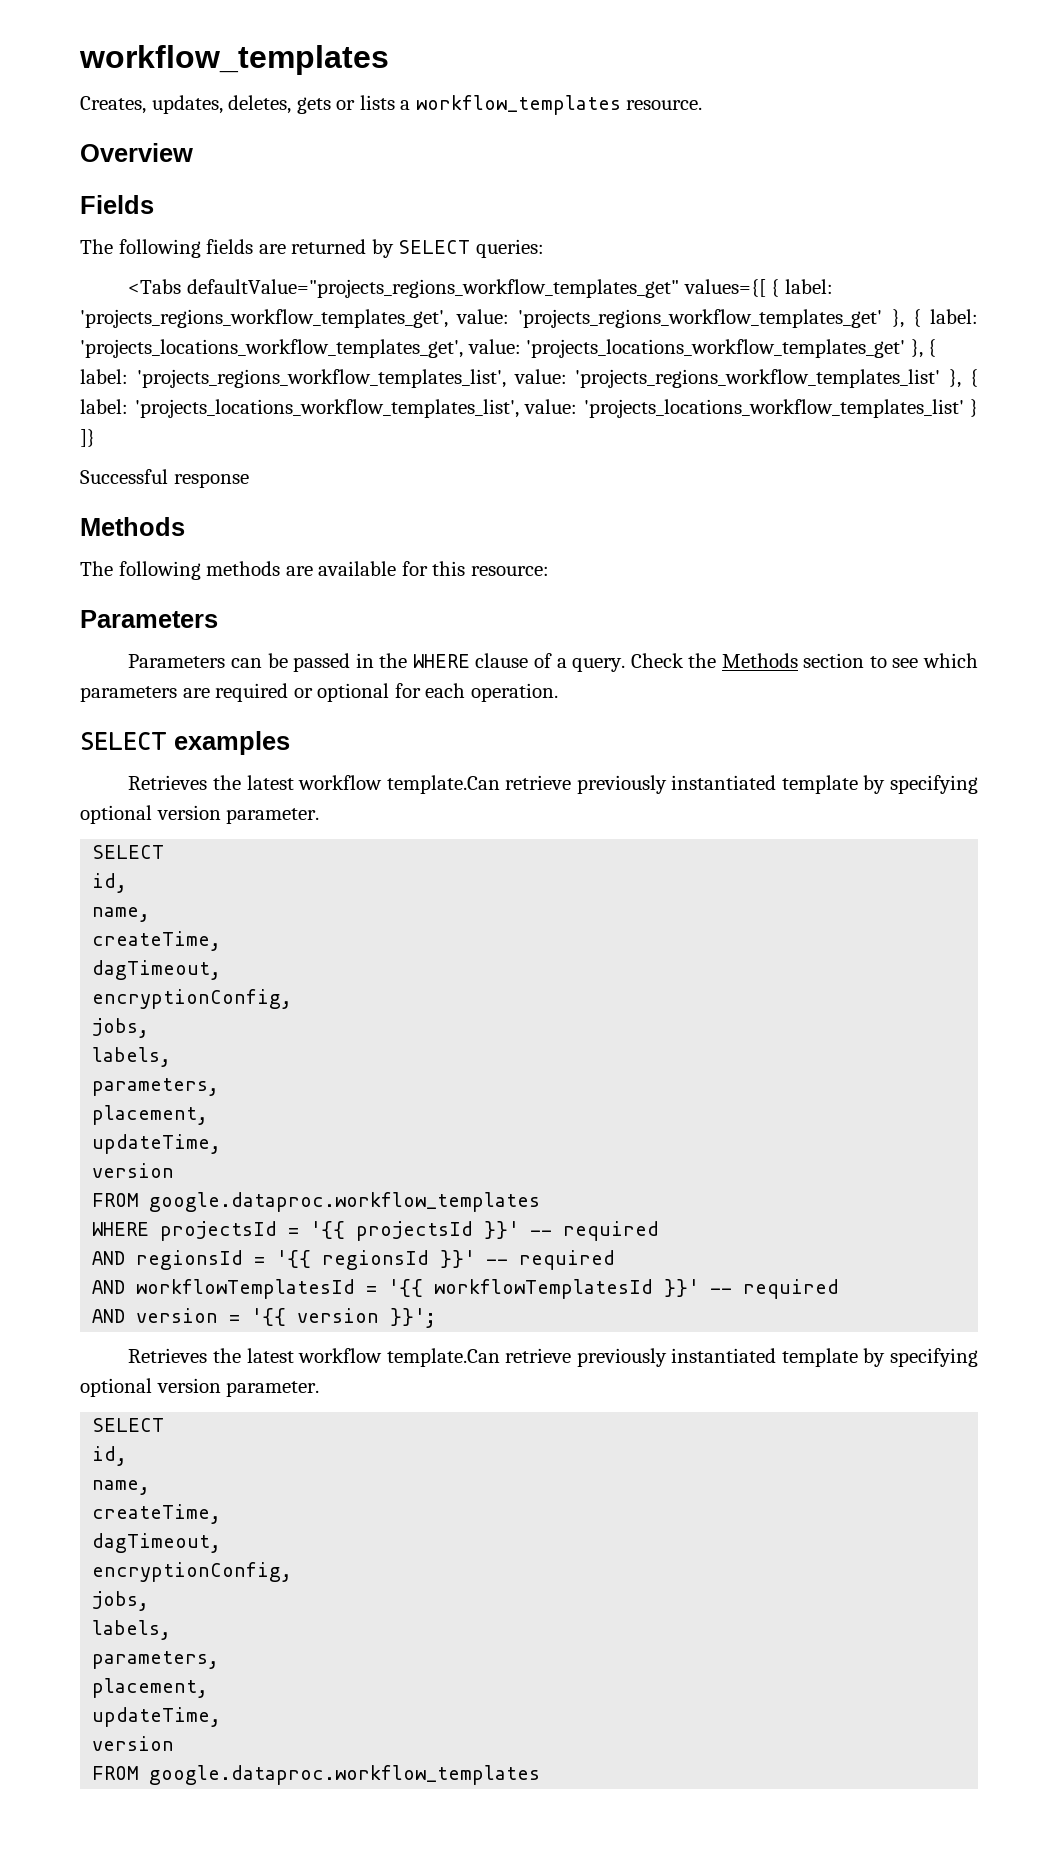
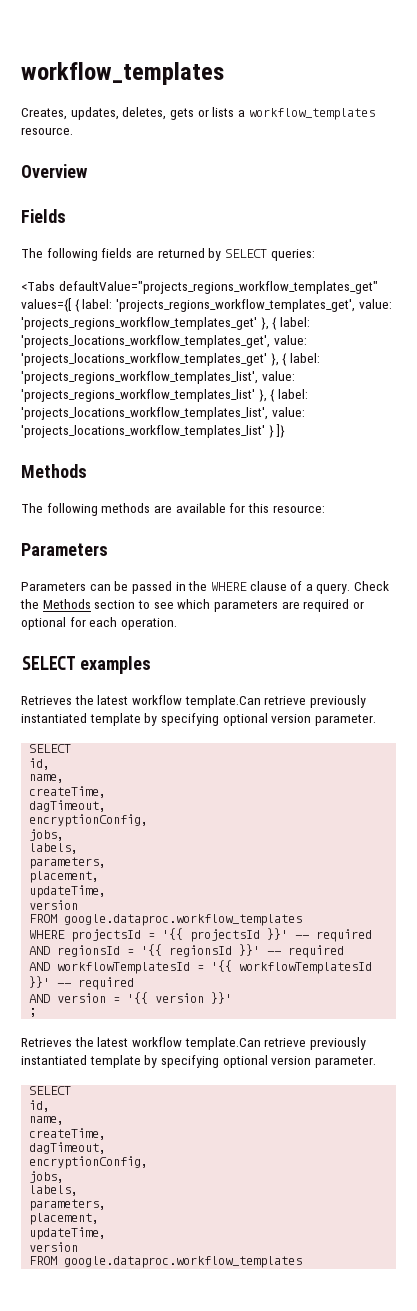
[80,469,249,488] // Successful response -> (286, 431) none
[390,1308,437,1328] }}'; -> [211,992,233,1004] [29,1008,37,1017] }}' // ;

